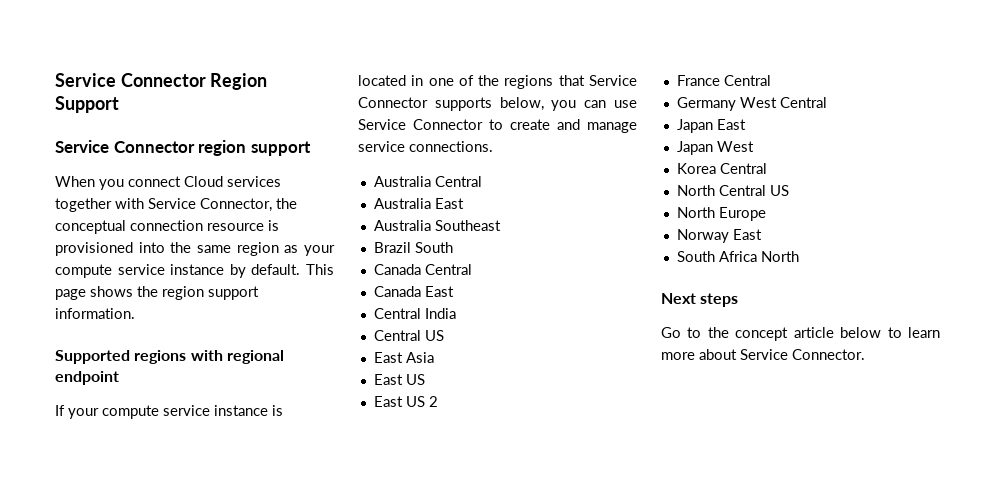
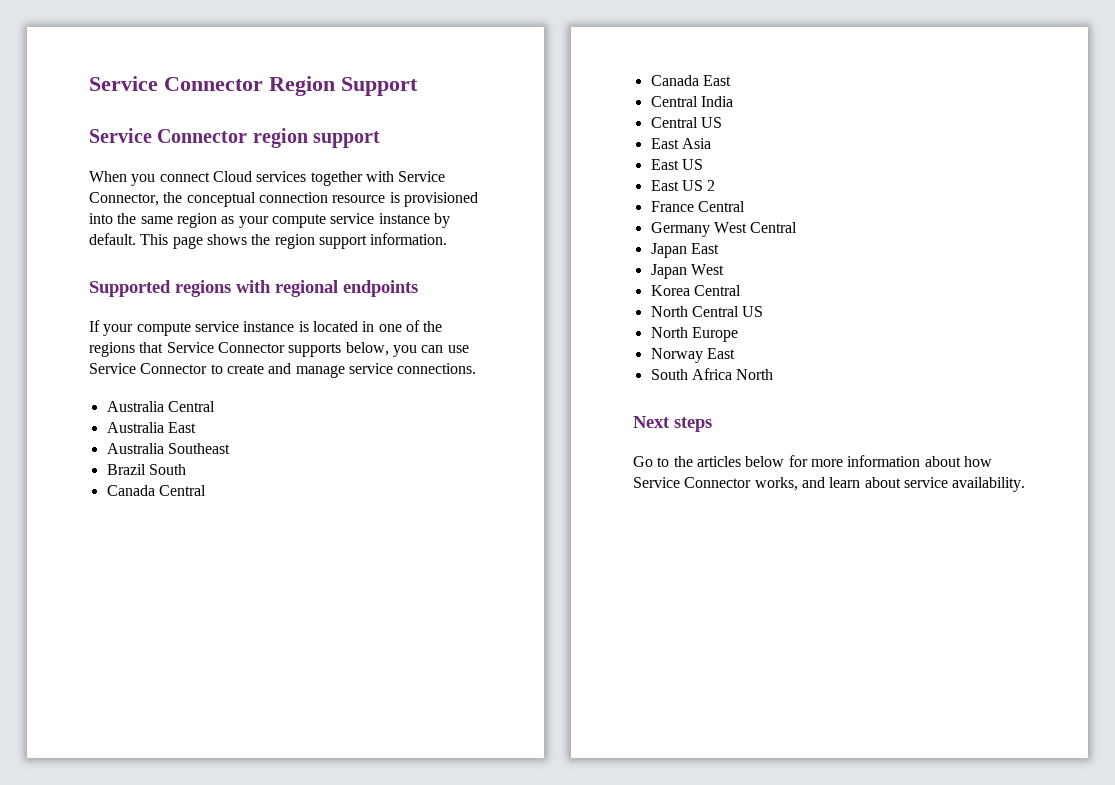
[55,371,119,385] endpoint -> [343,280,418,297] endpoints
[735,327,940,341] [661,349,865,360] concept article below to learn more about Service Connector. -> [696,455,992,467] [633,477,1026,492] articles below for more information about how Service Connector works, and learn about service availability.

